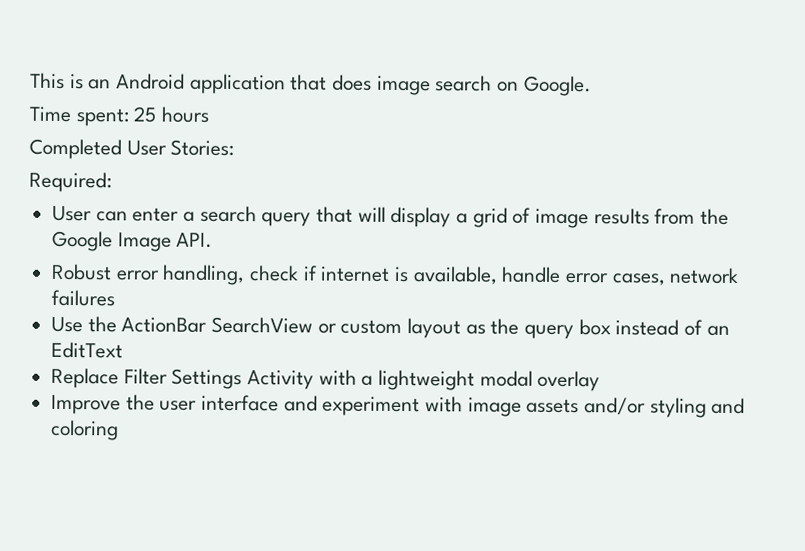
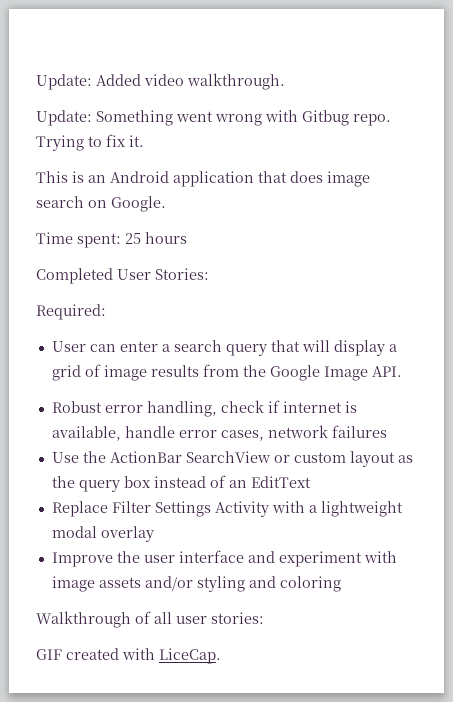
(30, 80) none -> [36,73,285,90] [36,110,391,126] [36,134,144,151] Update: Added video walkthrough. // Update: Something went wrong with Gitbug repo. Trying to fix it. //
(120, 430) none -> [36,611,264,628] [36,648,221,664] // Walkthrough of all user stories: // GIF created with LiceCap.

